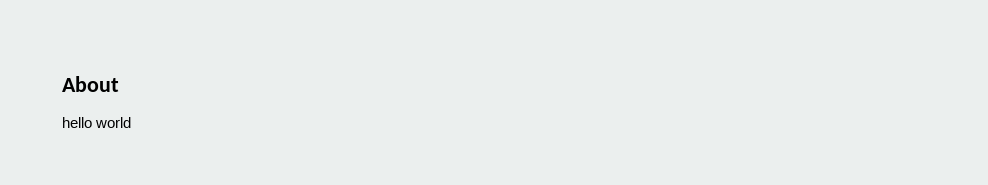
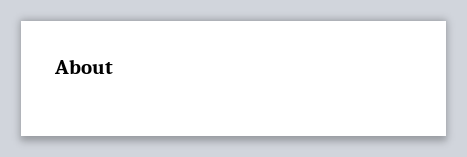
[62,117,132,128] // hello world -> (113, 66) none

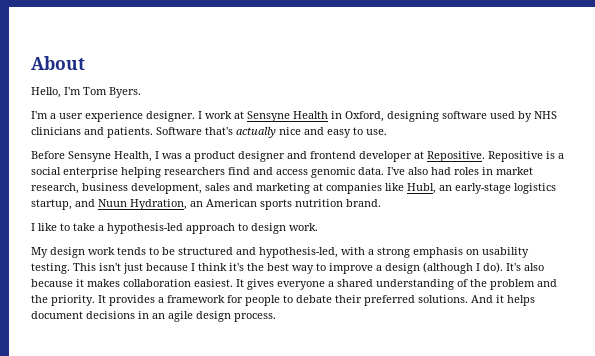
(113, 66) none -> [31,87,141,98] [31,111,557,122] [31,127,387,138] [31,151,564,162] [31,167,533,178] [31,183,556,194] [31,199,381,210] [31,223,318,234] [31,247,529,258] [31,262,544,274] [31,279,557,290] [31,295,535,306] [31,311,276,322] // Hello, I'm Tom Byers. // I'm a user experience designer. I work at Sensyne Health in Oxford, designing software used by NHS clinicians and patients. Software that's actually nice and easy to use. // Before Sensyne Health, I was a product designer and frontend developer at Repositive. Repositive is a social enterprise helping researchers find and access genomic data. I've also had roles in market research, business development, sales and marketing at companies like Hubl, an early-stage logistics startup, and Nuun Hydration, an American sports nutrition brand. // I like to take a hypothesis-led approach to design work. // My design work tends to be structured and hypothesis-led, with a strong emphasis on usability testing. This isn't just because I think it's the best way to improve a design (although I do). It's also because it makes collaboration easiest. It gives everyone a shared understanding of the problem and the priority. It provides a framework for people to debate their preferred solutions. And it helps document decisions in an agile design process.

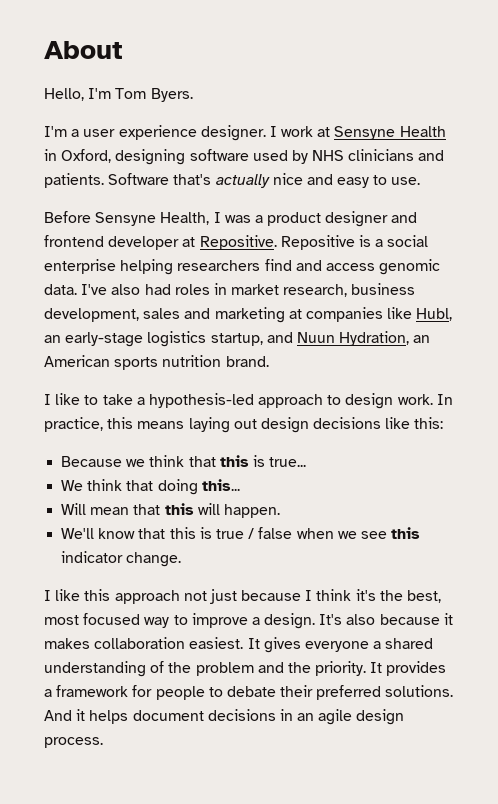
[31,247,529,258] [31,263,121,274] // My design work tends to be structured and hypothesis-led, with a strong emphasis on usability testing. This isn't -> [436,394,453,405] [44,417,444,433] [61,455,307,467] [61,479,240,495] [61,503,280,518] [61,527,421,539] [61,551,182,567] [44,589,207,604] In practice, this means laying out design decisions like this: // Because we think that this is true... // We think that doing this... // Will mean that this will happen. // We'll know that this is true / false when we see this indicator change. // I like this approach not
[267,263,289,271] best -> [407,590,442,603] [44,613,141,625] best, most focused
[385,262,503,274] design (although I do). -> [264,613,316,629] design.

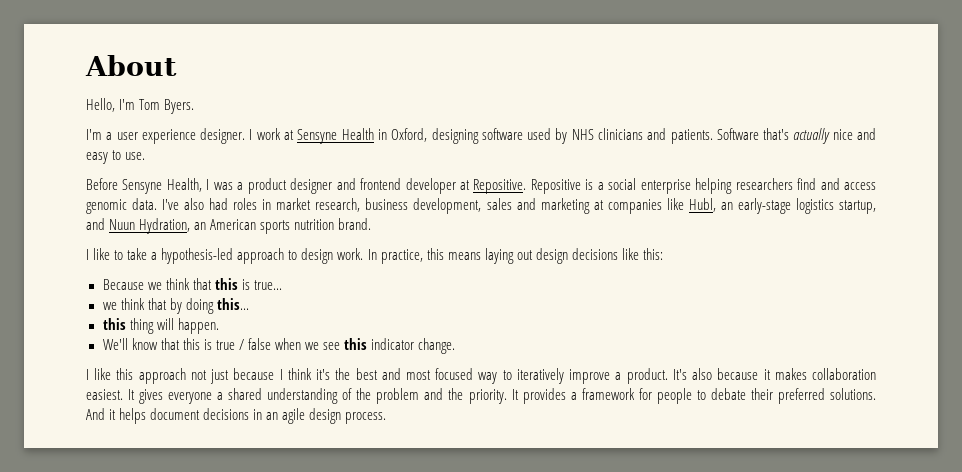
[61,479,154,491] We think that -> [102,298,182,314] we think that by
[61,503,194,515] Will mean that this -> [102,318,154,334] this thing
[407,590,442,603] best, -> [355,368,401,380] best and
(188, 620) none -> [516,368,564,384] iteratively
[264,613,316,629] design. -> [626,368,668,384] product.

